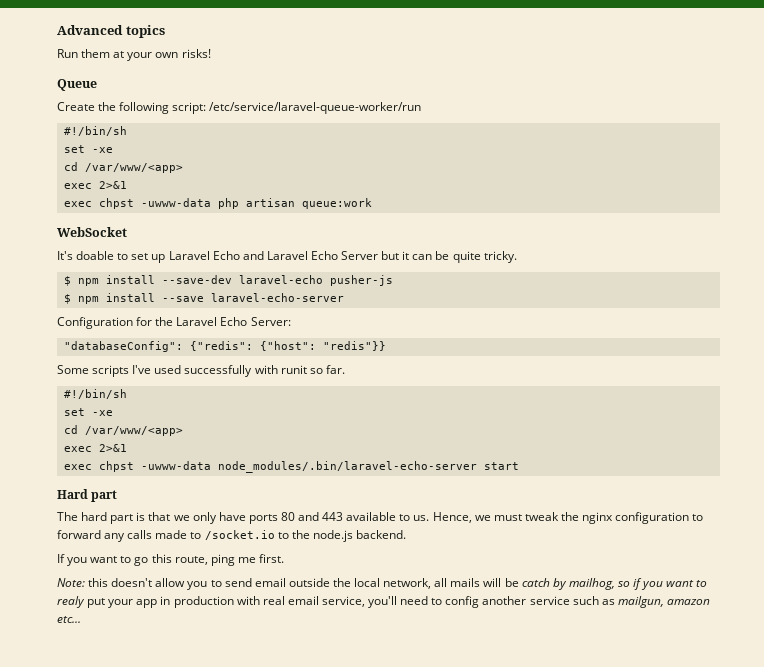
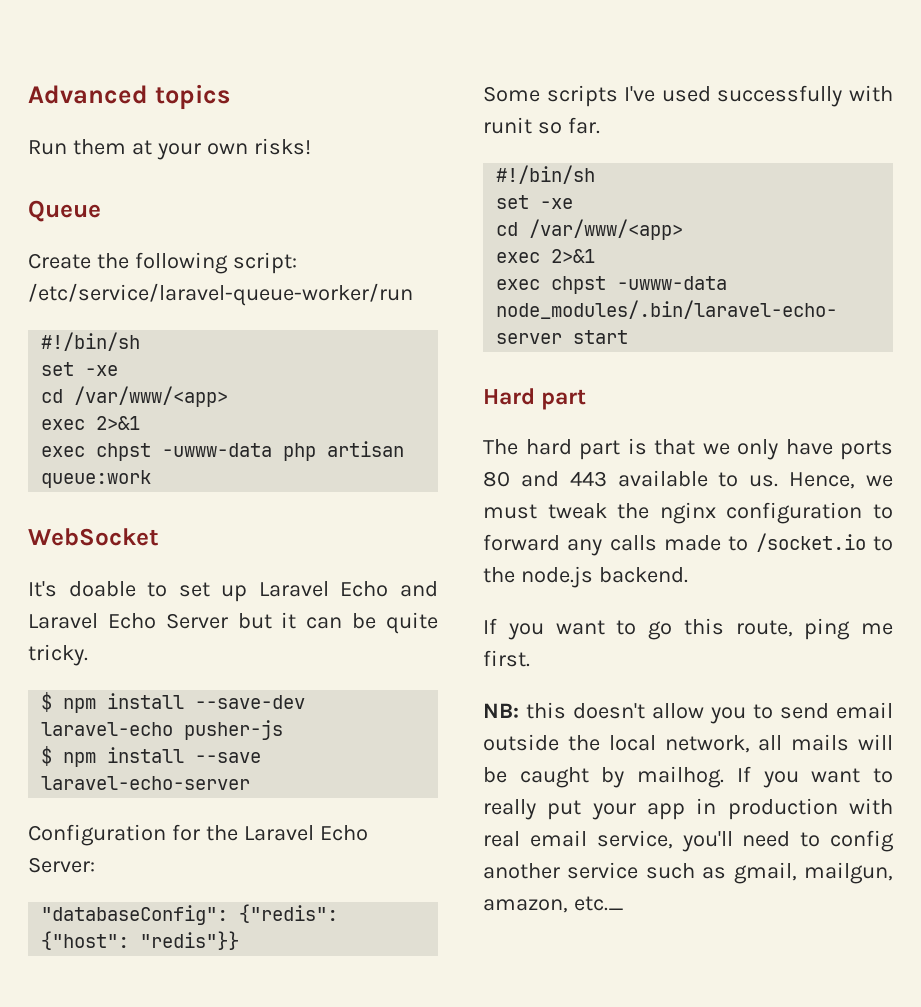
[57,578,85,587] Note: -> [483,703,519,718] NB:
[521,578,708,590] [57,596,85,608] catch by mailhog, so if you want to realy -> [519,766,893,788] [483,799,536,820] caught by mailhog. If you want to really
[617,596,710,608] [57,616,81,623] mailgun, amazon etc... -> [733,862,893,884] [483,896,624,913] gmail, mailgun, amazon, etc._

